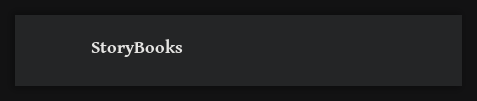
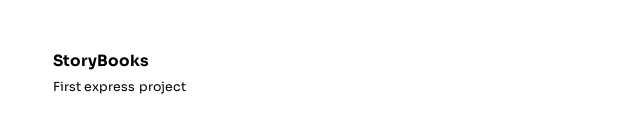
(183, 48) none -> [53,81,186,94] // First express project

